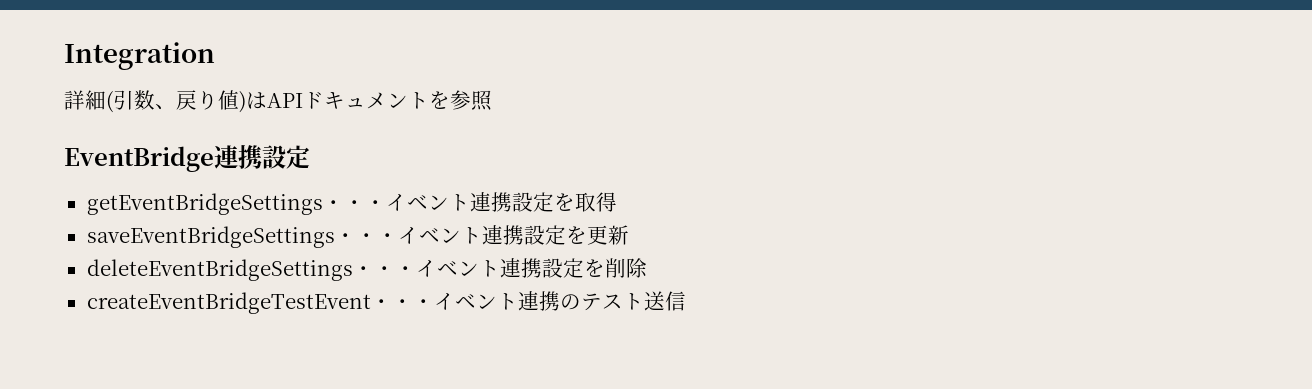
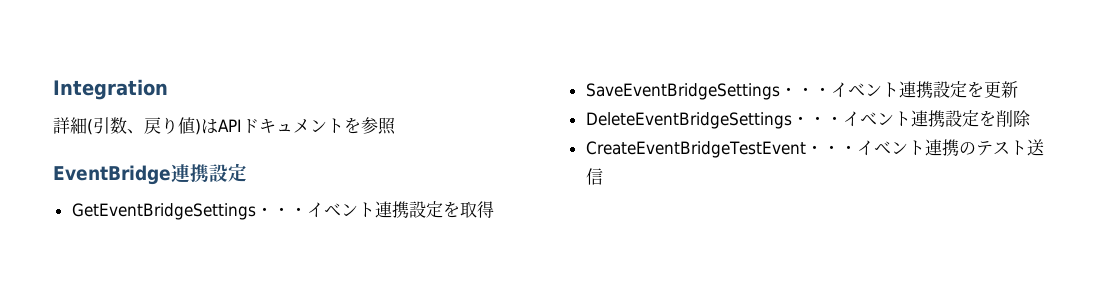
[86,193,323,215] getEventBridgeSettings -> [71,203,256,220] GetEventBridgeSettings
[86,226,335,248] saveEventBridgeSettings -> [585,83,780,100] SaveEventBridgeSettings
[86,259,353,281] deleteEventBridgeSettings -> [585,112,792,129] DeleteEventBridgeSettings
[86,292,371,314] createEventBridgeTestEvent -> [585,141,806,158] CreateEventBridgeTestEvent

